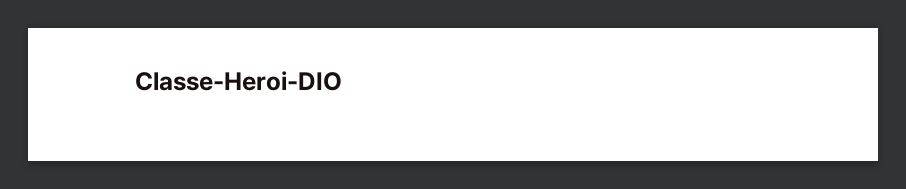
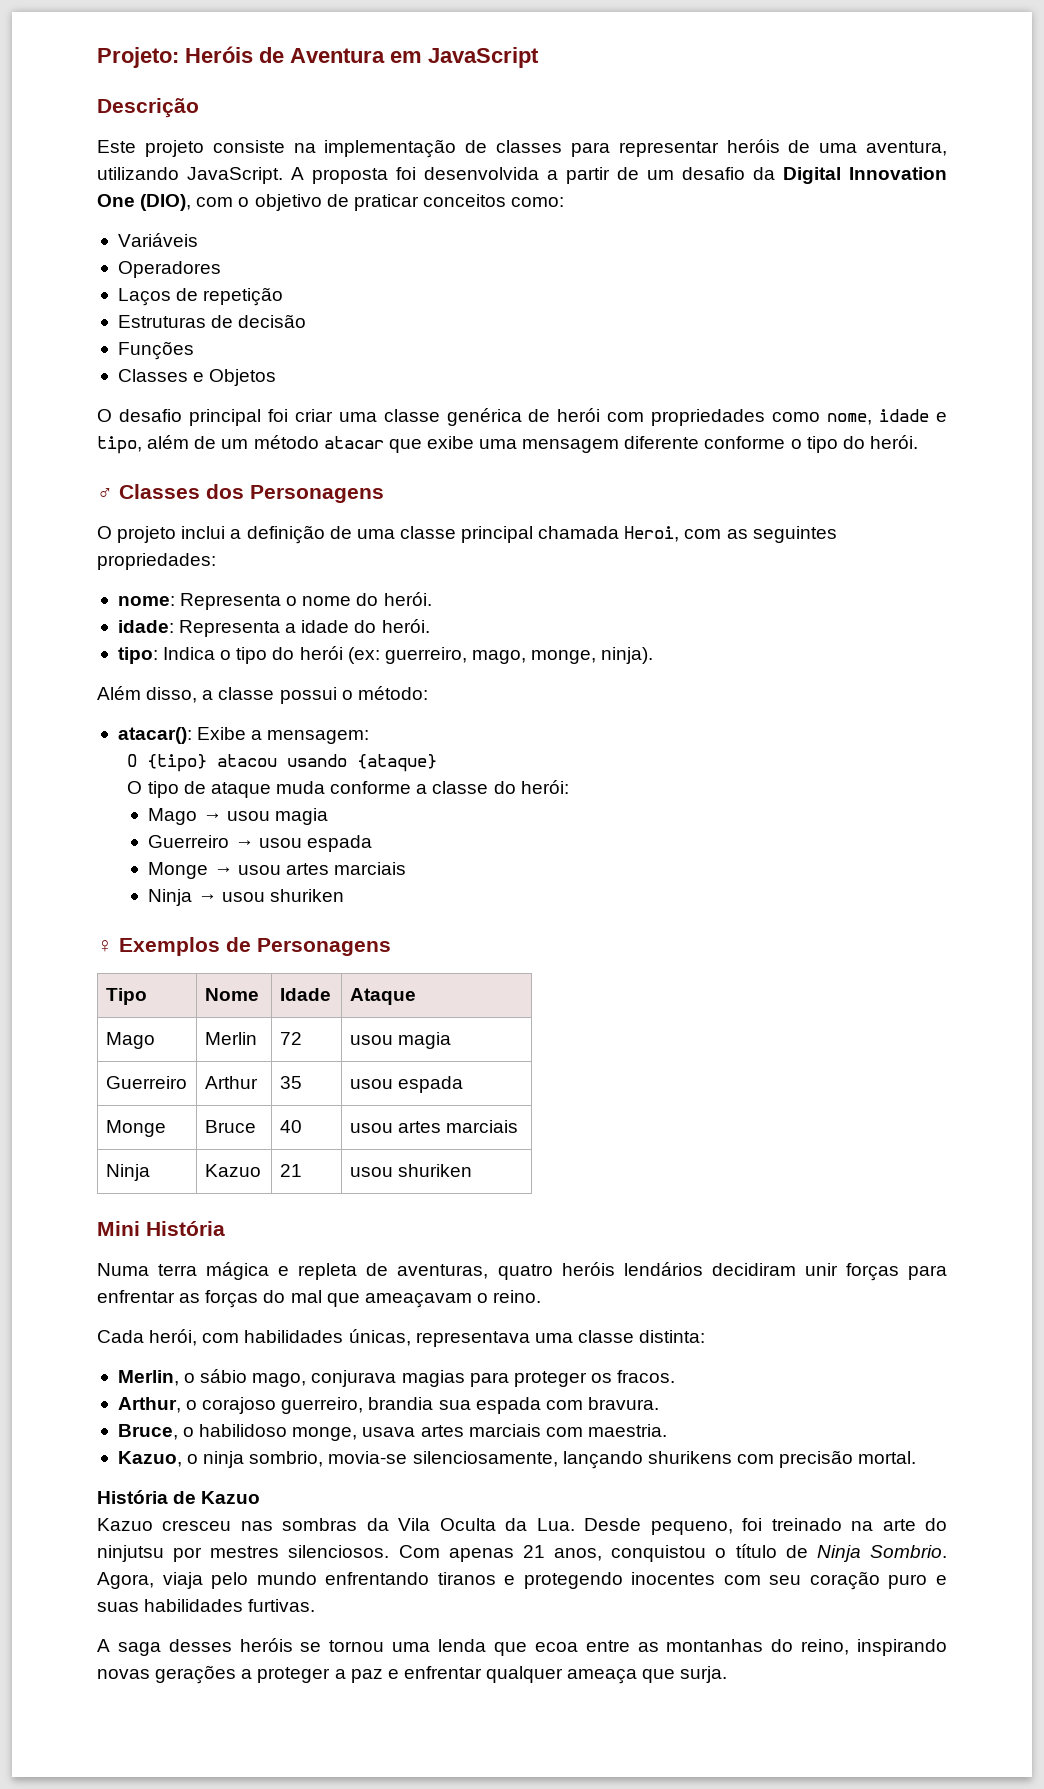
[135,71,342,91] Classe-Heroi-DIO -> [97,46,539,68] [97,98,199,118] [97,139,948,158] [97,167,947,184] [97,194,565,211] [117,233,198,247] [117,261,221,278] [117,287,284,306] [117,314,307,328] [117,341,194,360] [117,369,277,386] [97,408,947,426] [97,435,918,454] [97,484,384,503] [97,525,837,544] [97,553,216,570] [117,592,432,610] [117,619,430,637] [117,646,654,664] [97,686,428,704] [117,727,370,744] [127,754,438,772] [127,780,569,798] [148,808,328,825] [148,835,372,852] [148,862,406,879] [148,889,344,906] [97,937,391,956] [105,988,147,1005] [204,988,259,1001] [279,988,331,1001] [349,988,416,1005] [105,1032,155,1049] [204,1032,257,1045] [279,1032,302,1045] [349,1032,452,1049] [105,1076,187,1089] [204,1076,258,1089] [279,1076,302,1089] [349,1076,464,1093] [105,1120,166,1137] [204,1120,256,1133] [279,1120,302,1133] [349,1120,519,1133] [105,1164,150,1181] [204,1164,261,1177] [279,1164,302,1177] [349,1164,473,1177] [97,1221,225,1236] [97,1262,948,1281] [97,1290,542,1308] [97,1329,706,1347] [117,1369,676,1387] [117,1397,659,1414] [117,1424,667,1441] [117,1450,917,1469] [97,1490,261,1504] [97,1518,947,1535] [97,1544,948,1562] [97,1571,948,1590] [97,1599,316,1612] [97,1638,948,1656] [97,1665,728,1684] Projeto: Heróis de Aventura em JavaScript // Descrição // Este projeto consiste na implementação de classes para representar heróis de uma aventura, utilizando JavaScript. A proposta foi desenvolvida a partir de um desafio da Digital Innovation One (DIO), com o objetivo de praticar conceitos como: // Variáveis // Operadores // Laços de repetição // Estruturas de decisão // Funções // Classes e Objetos // O desafio principal foi criar uma classe genérica de herói com propriedades como nome, idade e tipo, além de um método atacar que exibe uma mensagem diferente conforme o tipo do herói. // ♂ Classes dos Personagens // O projeto inclui a definição de uma classe principal chamada Heroi, com as seguintes propriedades: // nome: Representa o nome do herói. // idade: Representa a idade do herói. // tipo: Indica o tipo do herói (ex: guerreiro, mago, monge, ninja). // Além disso, a classe possui o método: // atacar(): Exibe a mensagem: // O {tipo} atacou usando {ataque} // O tipo de ataque muda conforme a classe do herói: // Mago → usou magia // Guerreiro → usou espada // Monge → usou artes marciais // Ninja → usou shuriken // ♀ Exemplos de Personagens // Tipo | Nome | Idade | Ataque // Mago | Merlin | 72 | usou magia // Guerreiro | Arthur | 35 | usou espada // Monge | Bruce | 40 | usou artes marciais // Ninja | Kazuo | 21 | usou shuriken // Mini História // Numa terra mágica e repleta de aventuras, quatro heróis lendários decidiram unir forças para enfrentar as forças do mal que ameaçavam o reino. // Cada herói, com habilidades únicas, representava uma classe distinta: // Merlin, o sábio mago, conjurava magias para proteger os fracos. // Arthur, o corajoso guerreiro, brandia sua espada com bravura. // Bruce, o habilidoso monge, usava artes marciais com maestria. // Kazuo, o ninja sombrio, movia-se silenciosamente, lançando shurikens com precisão mortal. // História de Kazuo // Kazuo cresceu nas sombras da Vila Oculta da Lua. Desde pequeno, foi treinado na arte do ninjutsu por mestres silenciosos. Com apenas 21 anos, conquistou o título de Ninja Sombrio. Agora, viaja pelo mundo enfrentando tiranos e protegendo inocentes com seu coração puro e suas habilidades furtivas. // A saga desses heróis se tornou uma lenda que ecoa entre as montanhas do reino, inspirando novas gerações a proteger a paz e enfrentar qualquer ameaça que surja.

